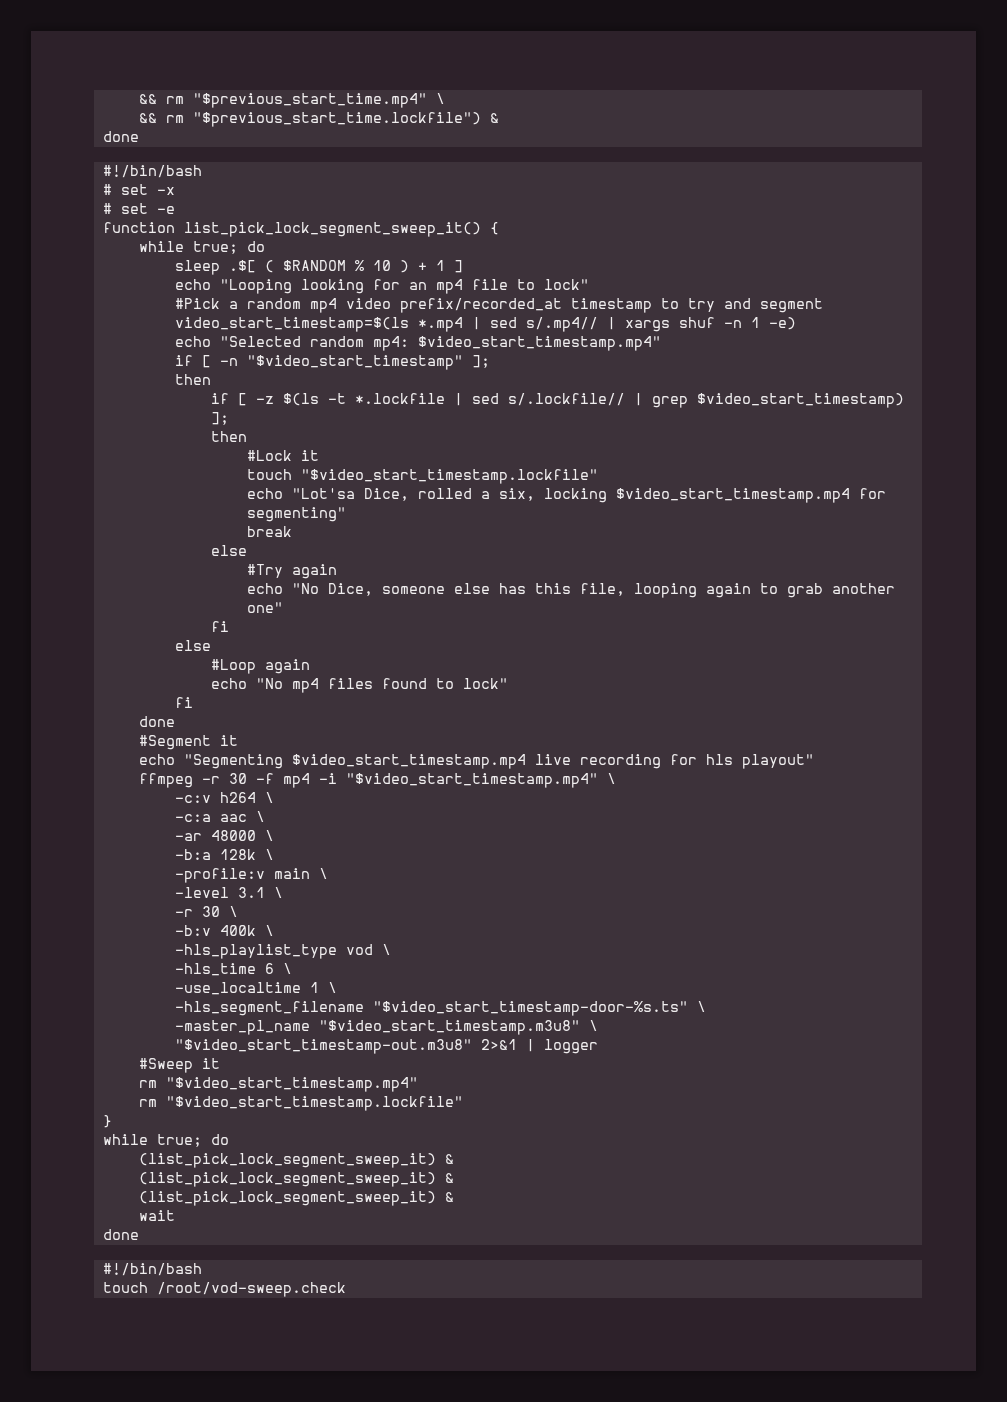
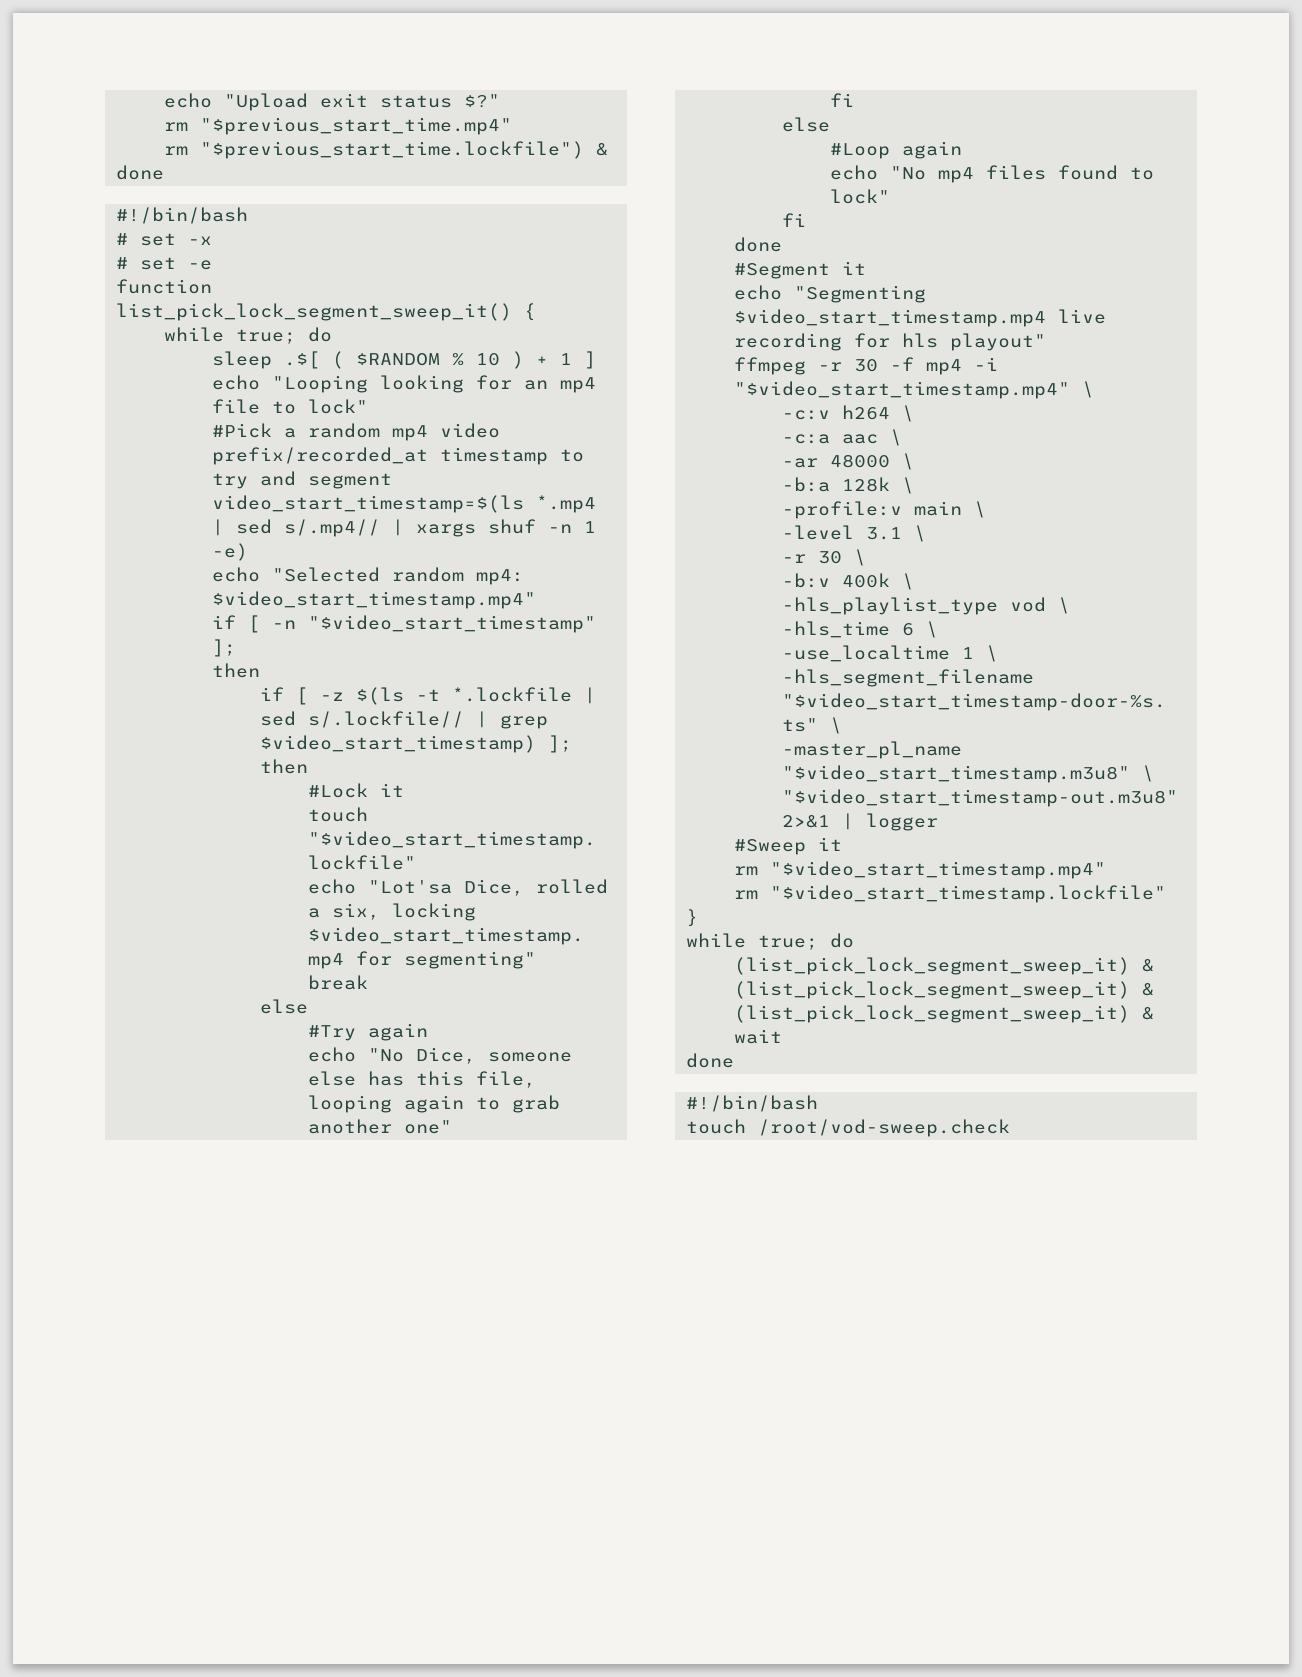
[139,94,158,104] && -> [163,93,500,111] echo "Upload exit status $?" //
[436,93,446,104] [139,113,158,123] \ // && -> (512, 126) //

